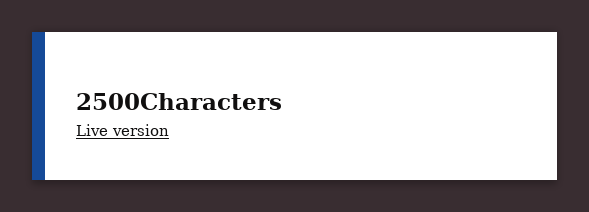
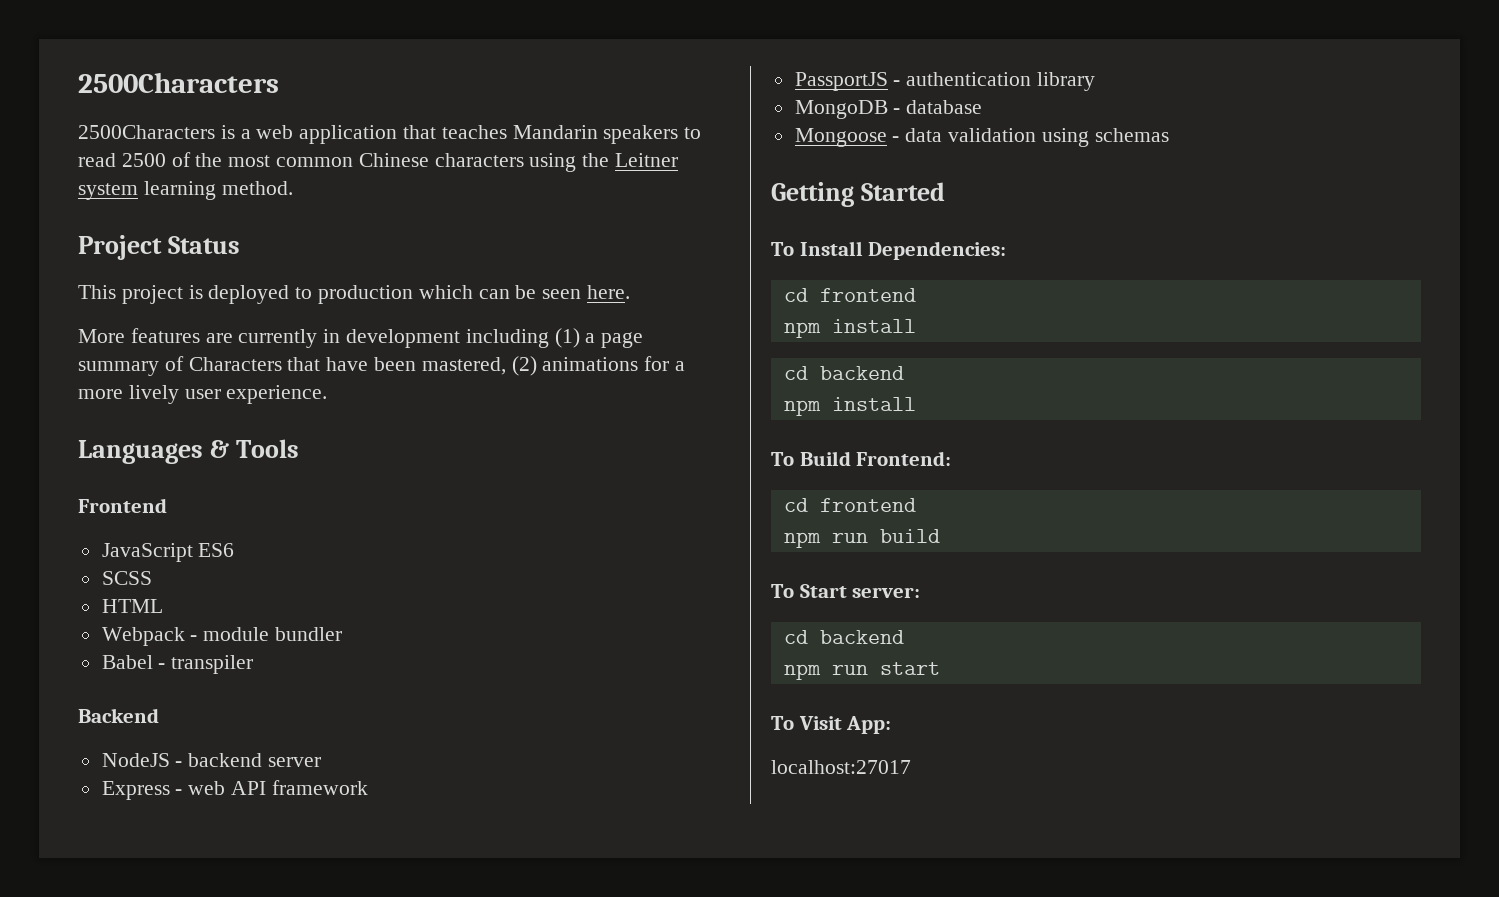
[76,124,169,136] Live version -> [78,125,702,144] [78,152,679,172] [78,181,293,200] [78,235,241,260] [78,285,631,304] [78,328,644,348] [78,356,686,376] [78,385,328,404] [78,439,300,464] [78,498,167,513] [101,543,235,562] [101,571,152,585] [101,599,163,613] [101,627,343,646] [101,655,254,674] [78,708,159,723] [101,753,322,767] [101,780,368,800] [794,72,1096,91] [794,100,983,119] [794,128,1169,147] [771,182,946,207] [771,241,1007,260] [783,288,916,302] [783,319,916,338] [783,366,904,380] [783,397,916,416] [771,451,952,466] [783,498,916,512] [783,529,940,548] [771,584,921,598] [783,630,904,644] [783,662,940,680] [771,716,892,734] [771,760,911,774] 2500Characters is a web application that teaches Mandarin speakers to read 2500 of the most common Chinese characters using the Leitner system learning method. // Project Status // This project is deployed to production which can be seen here. // More features are currently in development including (1) a page summary of Characters that have been mastered, (2) animations for a more lively user experience. // Languages & Tools // Frontend // JavaScript ES6 // SCSS // HTML // Webpack - module bundler // Babel - transpiler // Backend // NodeJS - backend server // Express - web API framework // PassportJS - authentication library // MongoDB - database // Mongoose - data validation using schemas // Getting Started // To Install Dependencies: // cd frontend // npm install // cd backend // npm install // To Build Frontend: // cd frontend // npm run build // To Start server: // cd backend // npm run start // To Visit App: // localhost:27017

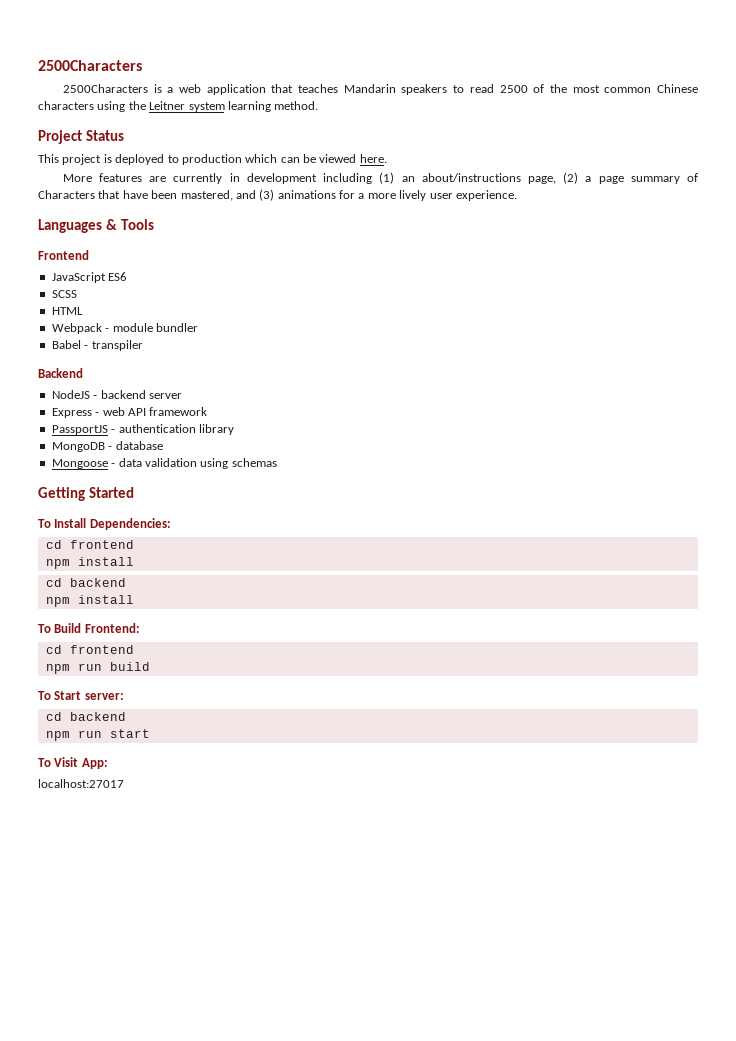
[542,289,582,299] seen -> [319,154,357,163] viewed
(580, 338) none -> [401,172,579,184] an about/instructions page, (2)
[511,356,537,376] (2) -> [235,189,275,201] and (3)

